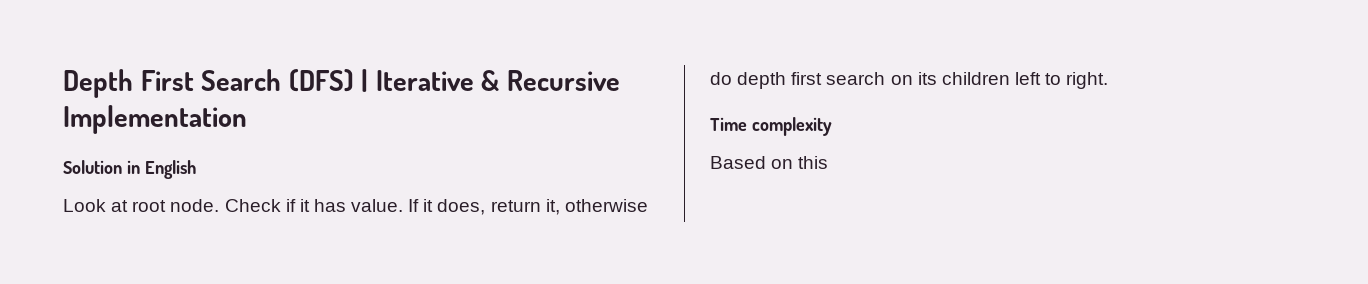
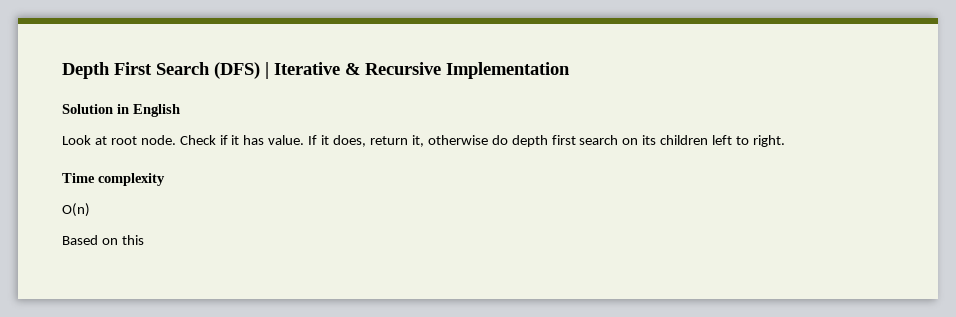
(832, 126) none -> [62,203,90,217] // O(n)

